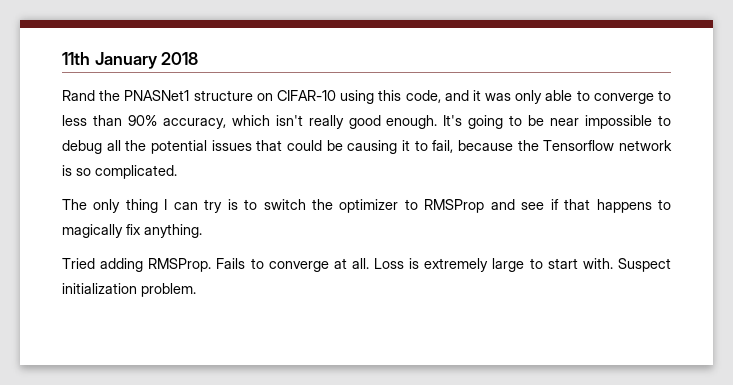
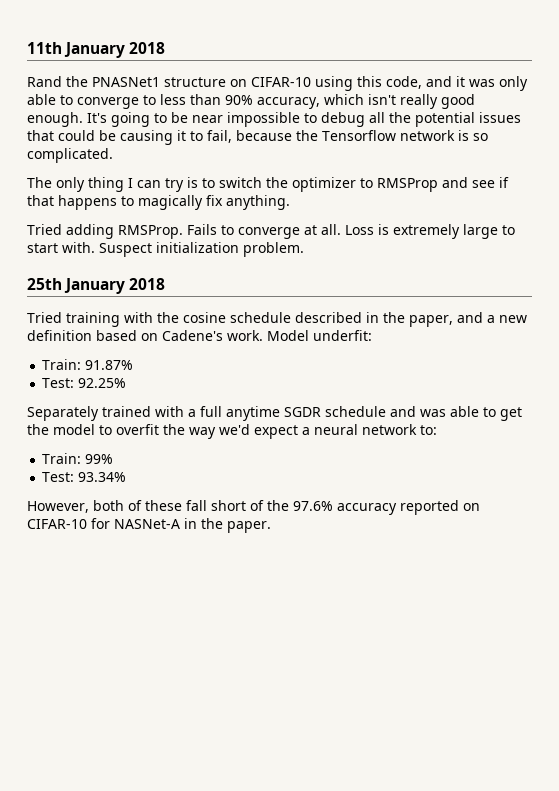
(196, 290) none -> [27,278,166,294] [27,312,527,327] [27,330,372,341] [42,359,134,370] [42,378,127,388] [27,406,522,421] [27,424,437,439] [42,453,114,464] [42,472,127,482] [27,500,480,515] [27,518,271,533] // 25th January 2018 // Tried training with the cosine schedule described in the paper, and a new definition based on Cadene's work. Model underfit: // Train: 91.87% // Test: 92.25% // Separately trained with a full anytime SGDR schedule and was able to get the model to overfit the way we'd expect a neural network to: // Train: 99% // Test: 93.34% // However, both of these fall short of the 97.6% accuracy reported on CIFAR-10 for NASNet-A in the paper.

